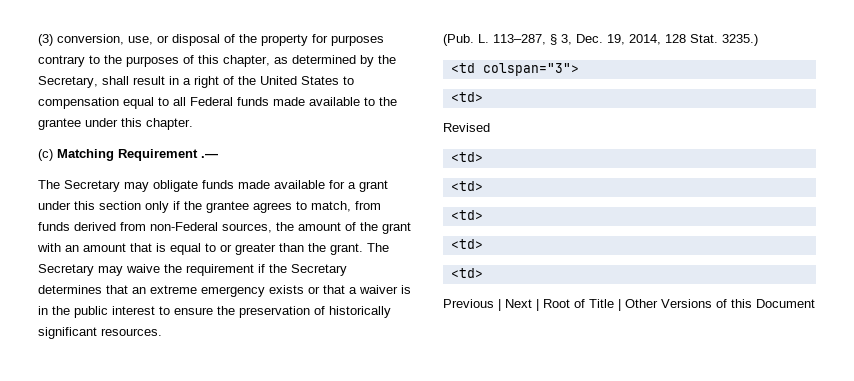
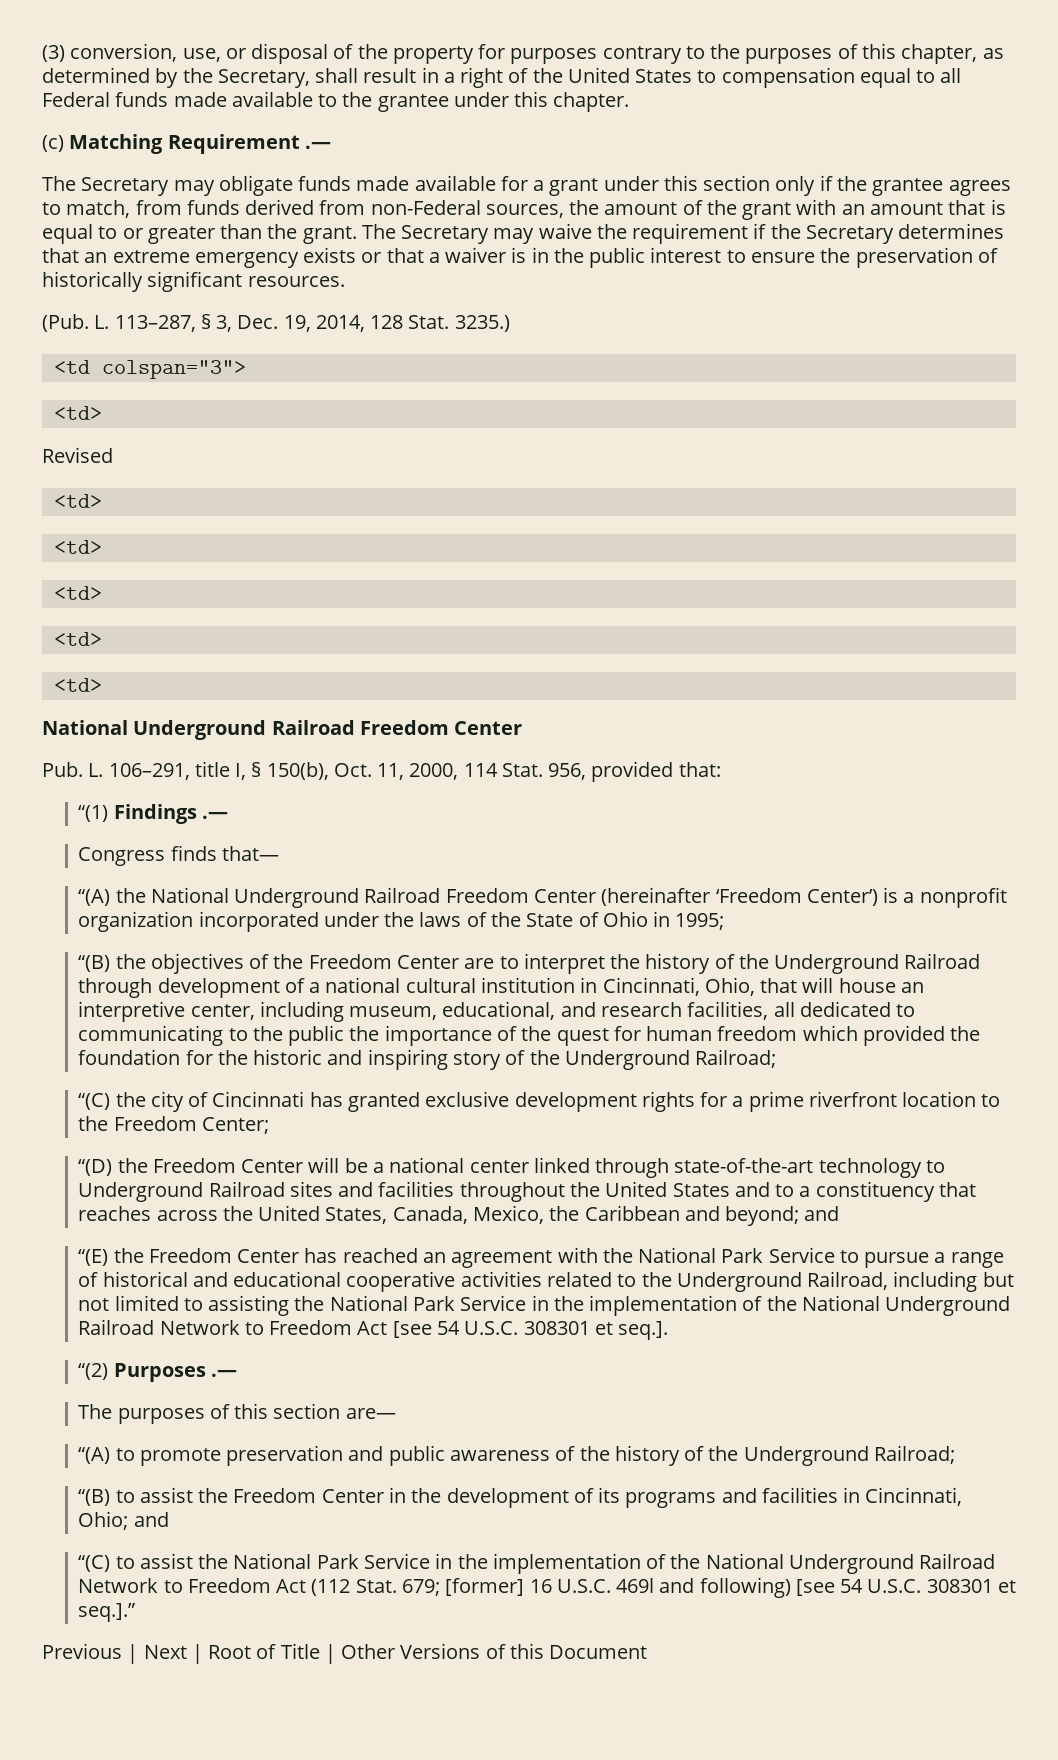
(483, 273) none -> [42,720,523,740] [42,761,721,782] [78,804,228,824] [78,845,279,866] [78,887,1007,908] [78,911,725,932] [78,953,981,974] [78,977,924,998] [78,1001,916,1022] [78,1025,981,1046] [78,1049,777,1070] [78,1091,1001,1112] [78,1116,269,1134] [78,1157,945,1178] [78,1181,976,1202] [78,1205,840,1226] [78,1247,1004,1268] [78,1271,1014,1292] [78,1295,1011,1316] [78,1319,669,1340] [78,1363,237,1382] [78,1403,396,1424] [78,1445,955,1466] [78,1487,963,1508] [78,1511,169,1530] [78,1553,996,1574] [78,1577,1016,1598] [78,1603,136,1622] // National Underground Railroad Freedom Center // Pub. L. 106–291, title I, § 150(b), Oct. 11, 2000, 114 Stat. 956, provided that: // “(1) Findings .— // Congress finds that— // “(A) the National Underground Railroad Freedom Center (hereinafter ‘Freedom Center’) is a nonprofit organization incorporated under the laws of the State of Ohio in 1995; // “(B) the objectives of the Freedom Center are to interpret the history of the Underground Railroad through development of a national cultural institution in Cincinnati, Ohio, that will house an interpretive center, including museum, educational, and research facilities, all dedicated to communicating to the public the importance of the quest for human freedom which provided the foundation for the historic and inspiring story of the Underground Railroad; // “(C) the city of Cincinnati has granted exclusive development rights for a prime riverfront location to the Freedom Center; // “(D) the Freedom Center will be a national center linked through state-of-the-art technology to Underground Railroad sites and facilities throughout the United States and to a constituency that reaches across the United States, Canada, Mexico, the Caribbean and beyond; and // “(E) the Freedom Center has reached an agreement with the National Park Service to pursue a range of historical and educational cooperative activities related to the Underground Railroad, including but not limited to assisting the National Park Service in the implementation of the National Underground Railroad Network to Freedom Act [see 54 U.S.C. 308301 et seq.]. // “(2) Purposes .— // The purposes of this section are— // “(A) to promote preservation and public awareness of the history of the Underground Railroad; // “(B) to assist the Freedom Center in the development of its programs and facilities in Cincinnati, Ohio; and // “(C) to assist the National Park Service in the implementation of the National Underground Railroad Network to Freedom Act (112 Stat. 679; [former] 16 U.S.C. 469l and following) [see 54 U.S.C. 308301 et seq.].”

